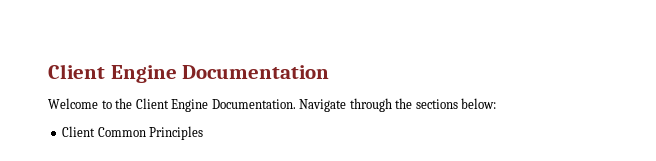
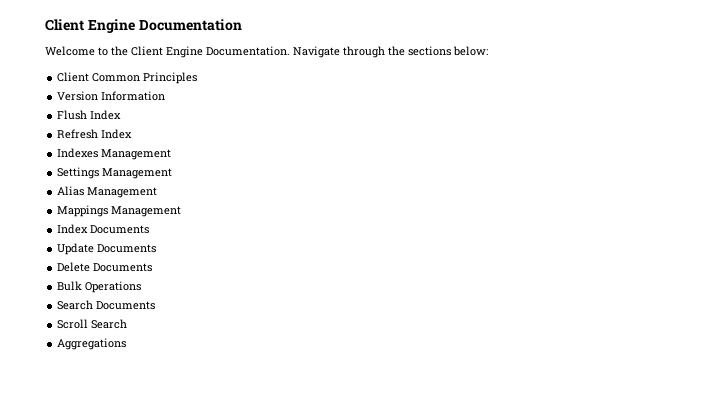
(204, 133) none -> [57,91,166,101] [57,110,122,120] [57,129,133,139] [57,148,172,160] [57,167,173,179] [57,186,158,198] [57,205,182,217] [57,224,150,234] [57,243,157,255] [57,262,153,272] [57,281,142,293] [57,300,156,310] [57,319,128,329] [57,338,127,350] // Version Information // Flush Index // Refresh Index // Indexes Management // Settings Management // Alias Management // Mappings Management // Index Documents // Update Documents // Delete Documents // Bulk Operations // Search Documents // Scroll Search // Aggregations

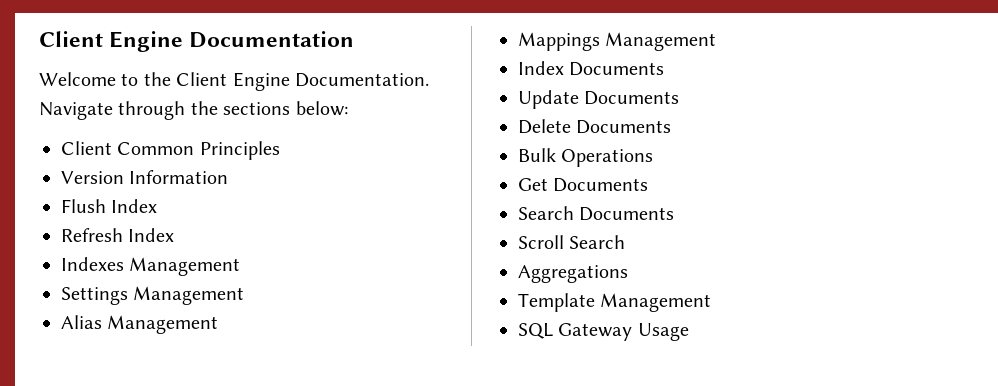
(142, 287) none -> [518,178,649,192] // Get Documents
(127, 344) none -> [518,293,712,312] [518,323,689,341] // Template Management // SQL Gateway Usage

